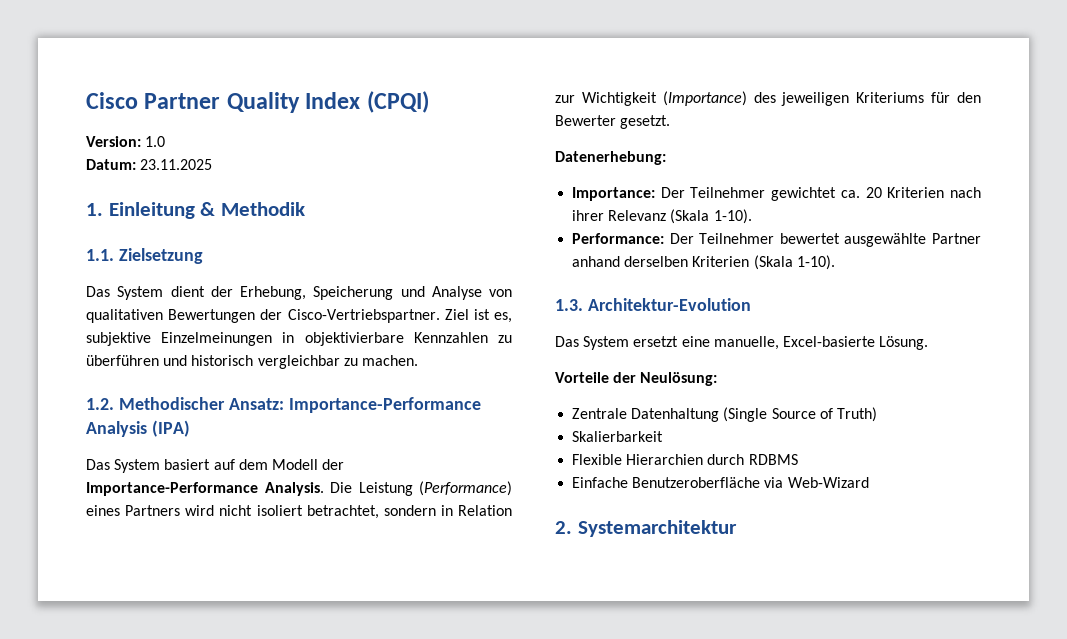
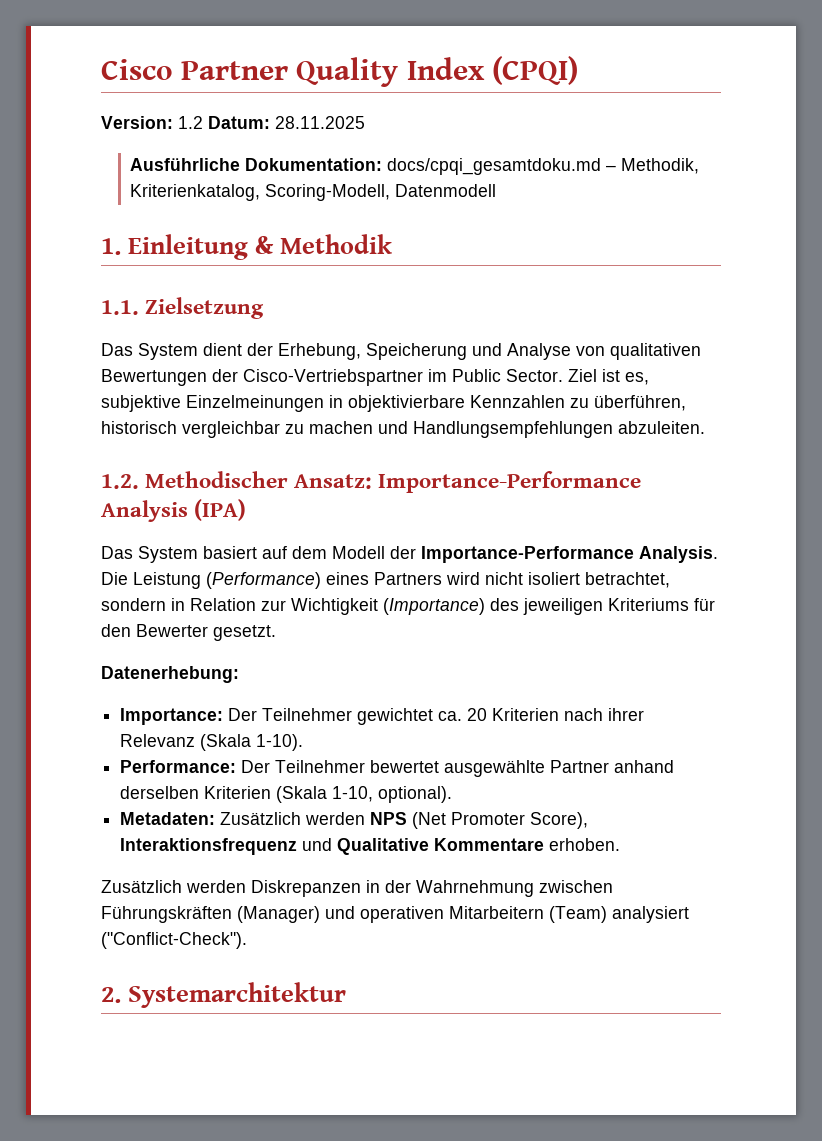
[145,136,166,147] [86,159,213,170] 1.0 // Datum: 23.11.2025 -> [178,116,365,129] [130,158,700,175] [130,184,497,201] 1.2 Datum: 28.11.2025 // Ausführliche Dokumentation: docs/cpqi_gesamtdoku.md – Methodik, Kriterienkatalog, Scoring-Modell, Datenmodell
[287,309,440,323] Cisco-Vertriebspartner. -> [243,369,563,386] Cisco-Vertriebspartner im Public Sector.
[86,355,188,366] überführen und -> [594,395,686,411] überführen,
[361,355,418,366] machen. -> [309,421,705,438] machen und Handlungsempfehlungen abzuleiten.
[796,255,835,270] [555,298,751,311] [555,336,929,350] [555,372,718,386] [572,407,877,422] [572,431,664,442] [572,454,798,465] [572,477,869,488] 1-10). // 1.3. Architektur-Evolution // Das System ersetzt eine manuelle, Excel-basierte Lösung. // Vorteile der Neulösung: // Zentrale Datenhaltung (Single Source of Truth) // Skalierbarkeit // Flexible Hierarchien durch RDBMS // Einfache Benutzeroberfläche via Web-Wizard -> [332,786,453,803] [120,812,589,829] [120,838,621,855] [101,880,613,897] [101,906,689,923] [101,932,247,949] 1-10, optional). // Metadaten: Zusätzlich werden NPS (Net Promoter Score), Interaktionsfrequenz und Qualitative Kommentare erhoben. // Zusätzlich werden Diskrepanzen in der Wahrnehmung zwischen Führungskräften (Manager) und operativen Mitarbeitern (Team) analysiert ("Conflict-Check").

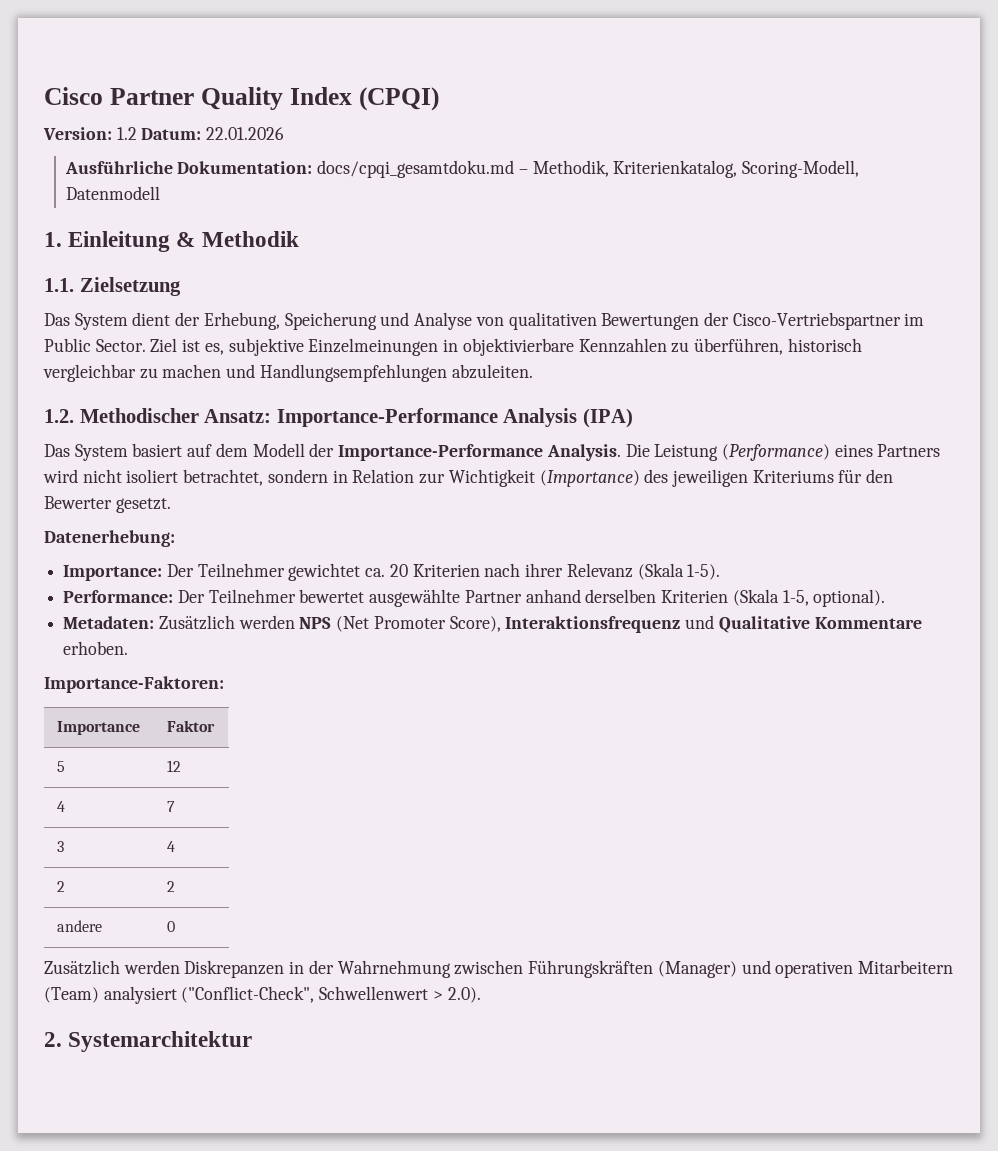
[275,116,365,129] 28.11.2025 -> [206,127,285,140] 22.01.2026
[256,734,304,751] 1-10). -> [687,564,721,580] 1-5).
[332,786,374,802] 1-10, -> [782,590,809,606] 1-5,
(621, 844) none -> [44,676,224,693] [57,721,141,735] [167,720,216,732] [57,761,66,772] [167,760,182,772] [57,801,66,812] [167,801,176,812] [57,841,65,852] [167,841,176,852] [57,881,66,892] [167,881,176,892] [57,920,103,932] [167,921,176,932] // Importance-Faktoren: // Importance | Faktor // 5 | 12 // 4 | 7 // 3 | 4 // 2 | 2 // andere | 0
[101,932,247,949] ("Conflict-Check"). -> [181,986,481,1003] ("Conflict-Check", Schwellenwert > 2.0).

